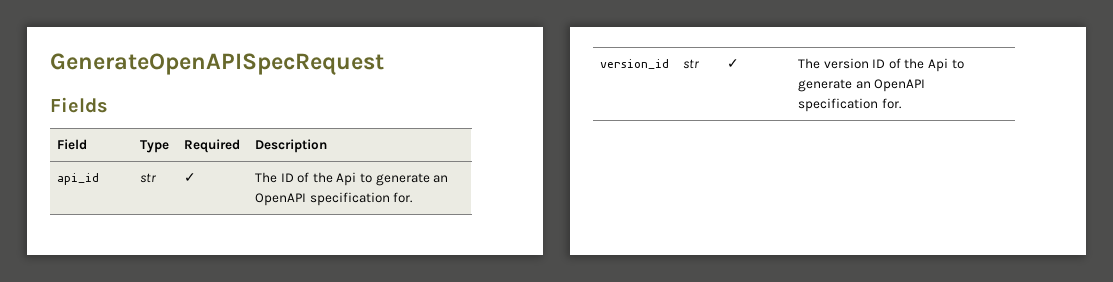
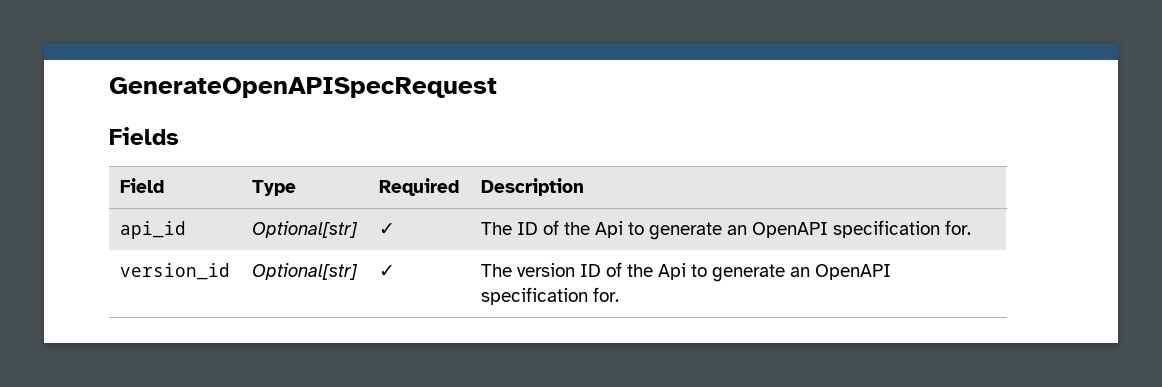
[139,173,156,183] str -> [251,221,358,238] Optional[str]
[682,59,699,69] str -> [251,263,358,280] Optional[str]

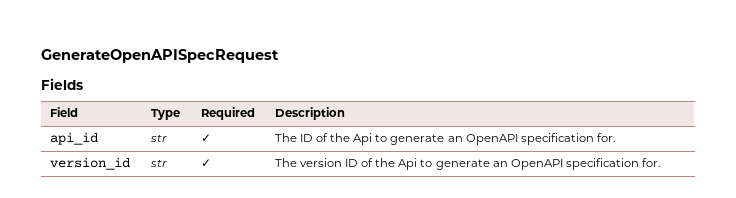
[251,221,358,238] Optional[str] -> [149,135,167,142] str
[251,263,358,280] Optional[str] -> [149,160,167,167] str

